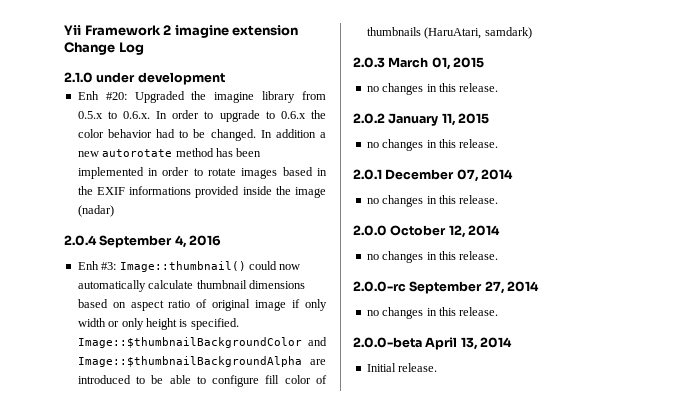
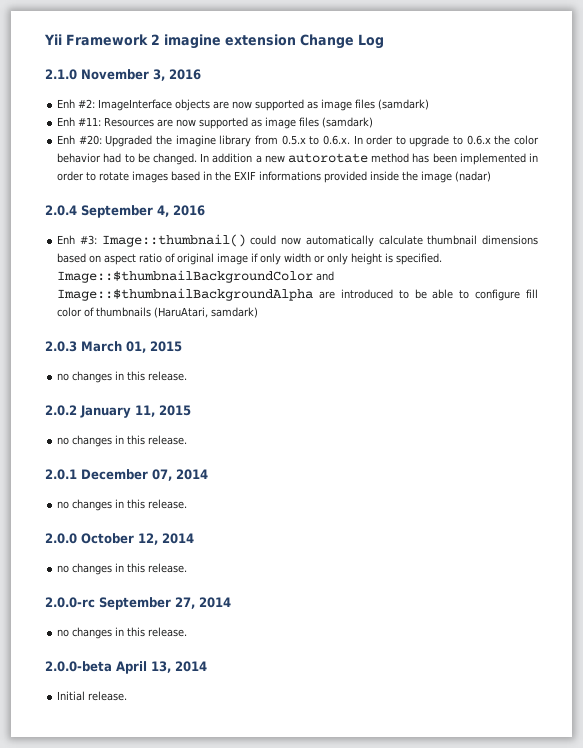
[96,72,225,85] under development -> [81,69,201,81] [57,99,430,111] [57,117,374,129] November 3, 2016 // Enh #2: ImageInterface objects are now supported as image files (samdark) // Enh #11: Resources are now supported as image files (samdark)

